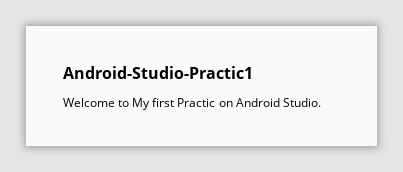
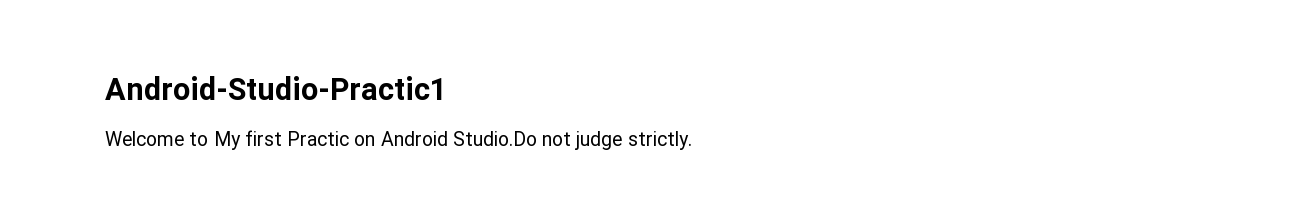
[282,98,321,107] Studio. -> [452,131,692,150] Studio.Do not judge strictly.

